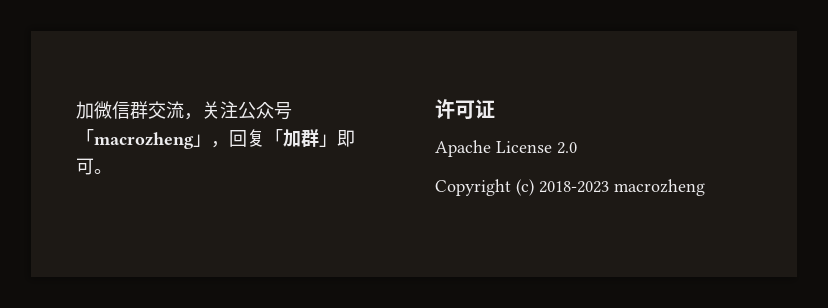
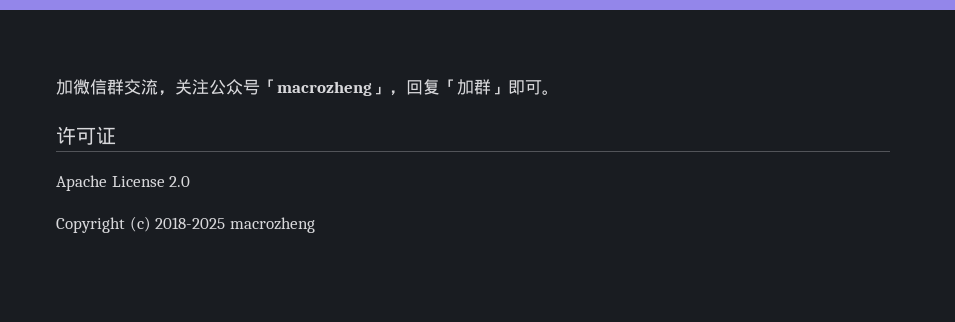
[539,181,609,193] 2018-2023 -> [155,217,226,229] 2018-2025

